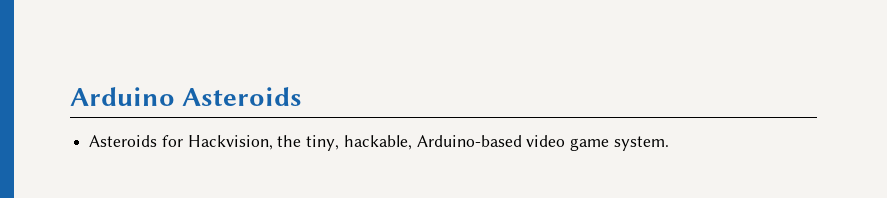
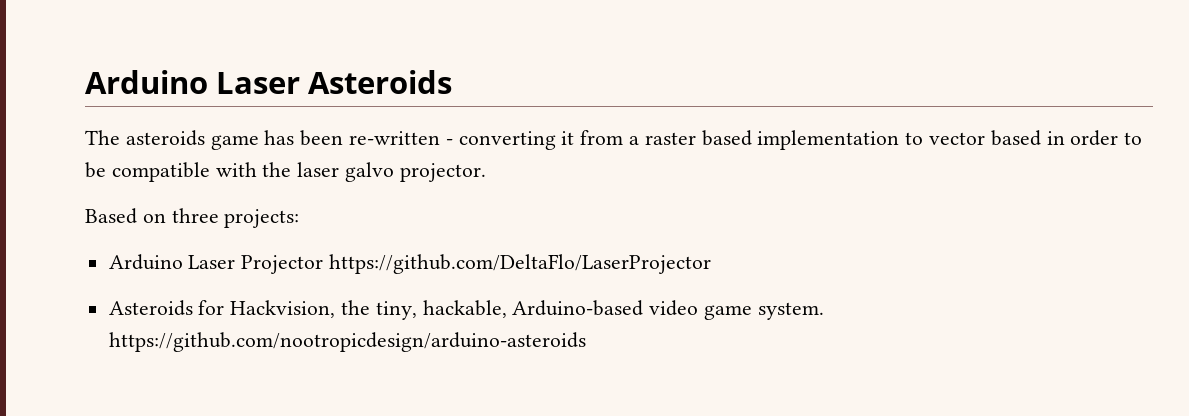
[70,87,303,106] Arduino Asteroids -> [85,70,453,94] [85,130,1143,150] [85,162,486,182] [85,208,300,228] [108,254,712,274] Arduino Laser Asteroids // The asteroids game has been re-written - converting it from a raster based implementation to vector based in order to be compatible with the laser galvo projector. // Based on three projects: // Arduino Laser Projector https://github.com/DeltaFlo/LaserProjector
(669, 143) none -> [108,332,586,352] https://github.com/nootropicdesign/arduino-asteroids

